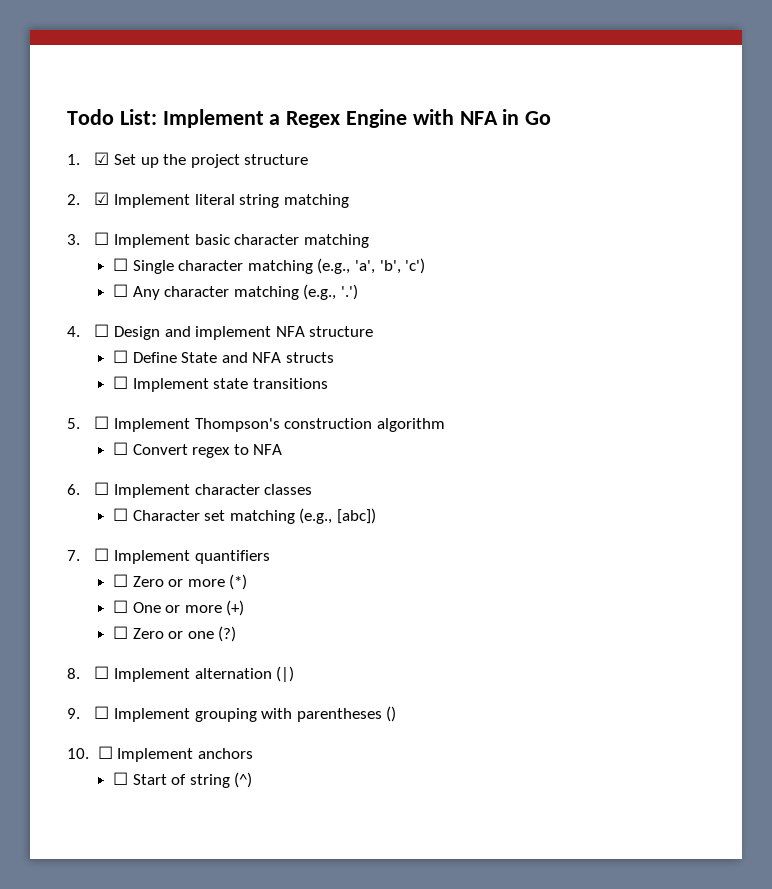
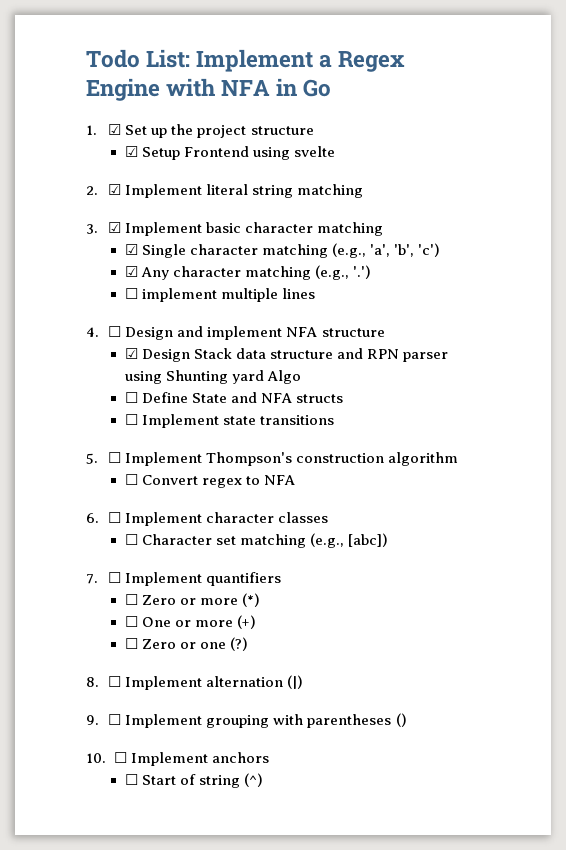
(309, 159) none -> [124,146,335,160] // ☑ Setup Frontend using svelte
[94,232,110,245] ☐ -> [108,222,122,233] ☑
[113,258,129,271] ☐ -> [124,244,138,255] ☑
[113,284,129,297] ☐ -> [124,266,138,277] ☑
(359, 292) none -> [124,288,315,302] // ☐ implement multiple lines
(374, 331) none -> [124,348,449,362] [124,370,301,384] // ☑ Design Stack data structure and RPN parser using Shunting yard Algo

